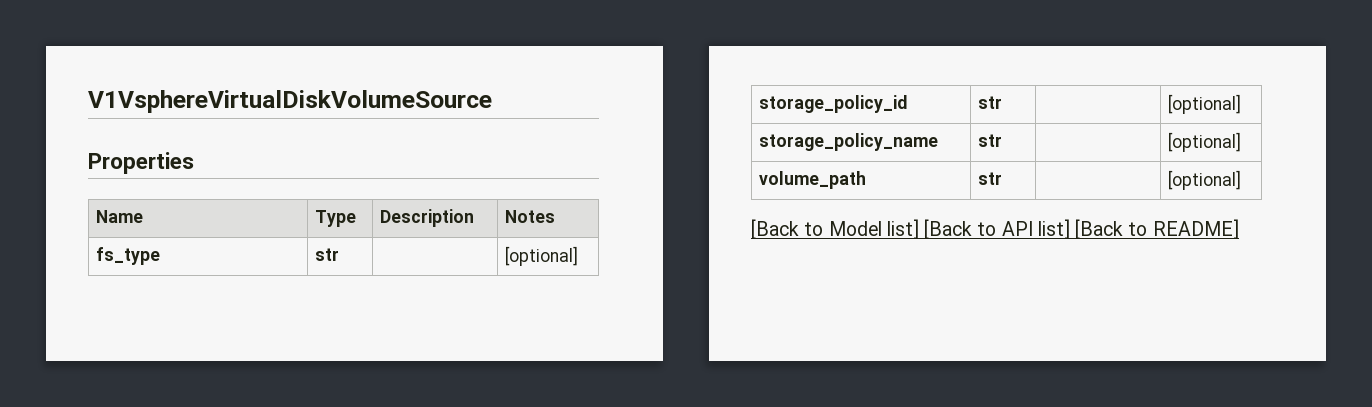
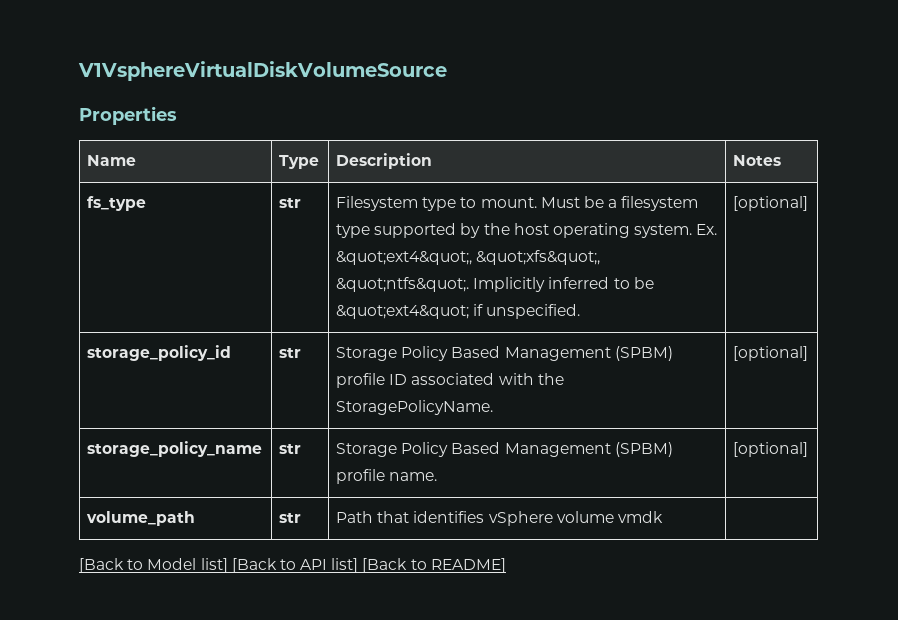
[505,246,579,266] [759,95,908,113] [978,96,1003,109] [1168,94,1242,114] [759,133,939,151] [978,134,1003,147] [1168,132,1242,152] [759,171,867,189] [978,172,1003,185] [1168,170,1242,190] | [optional] // storage_policy_id | str | | [optional] // storage_policy_name | str | | [optional] // volume_path | str | | [optional] -> [336,196,699,211] [336,223,718,238] [336,250,601,265] [336,277,654,292] [336,304,581,319] [733,196,809,211] [87,345,232,361] [279,347,302,358] [336,346,673,361] [336,373,564,388] [336,400,494,415] [733,346,809,361] [87,441,263,457] [279,443,302,454] [336,442,673,457] [336,469,438,484] [733,442,809,457] [86,511,196,526] [279,512,302,523] [336,511,664,526] Filesystem type to mount. Must be a filesystem type supported by the host operating system. Ex. &quot;ext4&quot;, &quot;xfs&quot;, &quot;ntfs&quot;. Implicitly inferred to be &quot;ext4&quot; if unspecified. | [optional] // storage_policy_id | str | Storage Policy Based Management (SPBM) profile ID associated with the StoragePolicyName. | [optional] // storage_policy_name | str | Storage Policy Based Management (SPBM) profile name. | [optional] // volume_path | str | Path that identifies vSphere volume vmdk |

